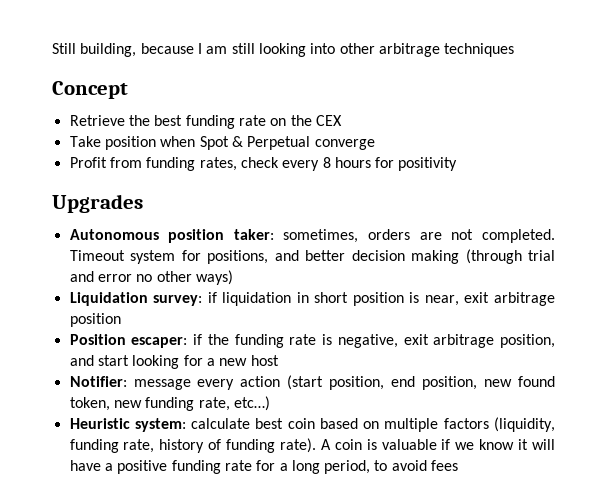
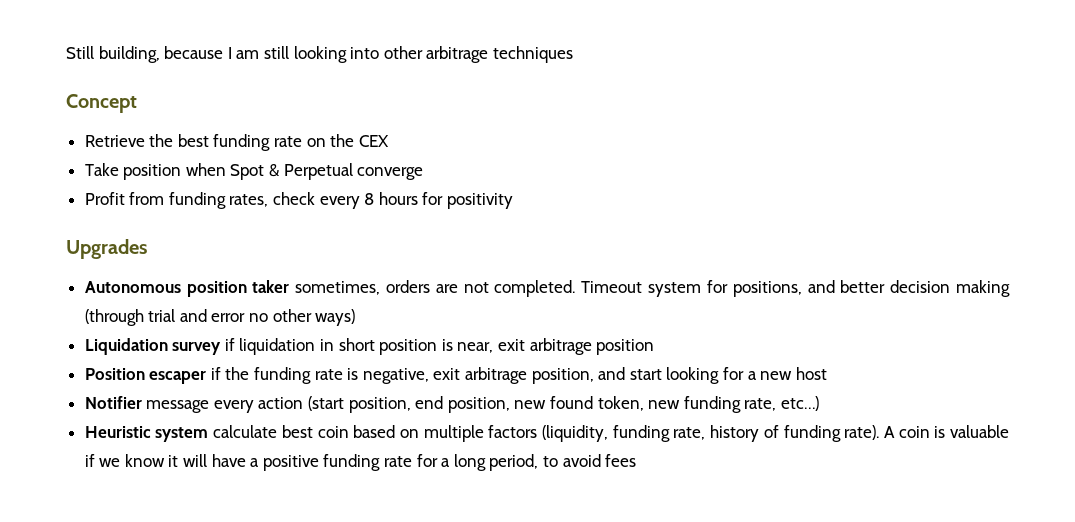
[233,229,274,240] taker: -> [252,280,290,293] taker
[153,295,203,306] survey: -> [172,342,222,355] survey
[131,337,188,348] escaper: -> [149,371,207,384] escaper
[69,376,127,387] Notifier: -> [84,396,142,409] Notifier
[134,418,186,432] system: -> [155,427,209,442] system

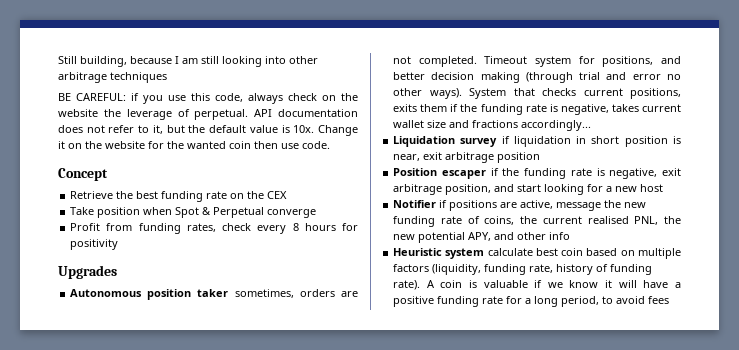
(573, 54) none -> [58,93,358,104] [58,109,358,120] [58,125,358,136] [58,141,330,149] // BE CAREFUL: if you use this code, always check on the website the leverage of perpetual. API documentation does not refer to it, but the default value is 10x. Change it on the website for the wanted coin then use code.
[315,309,356,326] ways) -> [429,88,681,99] [393,104,681,115] [393,120,592,131] ways). System that checks current positions, exits them if the funding rate is negative, takes current wallet size and fractions accordingly...
[146,396,819,413] message every action (start position, end position, new found token, new funding rate, etc…) -> [439,200,647,211] [393,216,681,227] [393,232,571,243] if positions are active, message the new funding rate of coins, the current realised PNL, the new potential APY, and other info

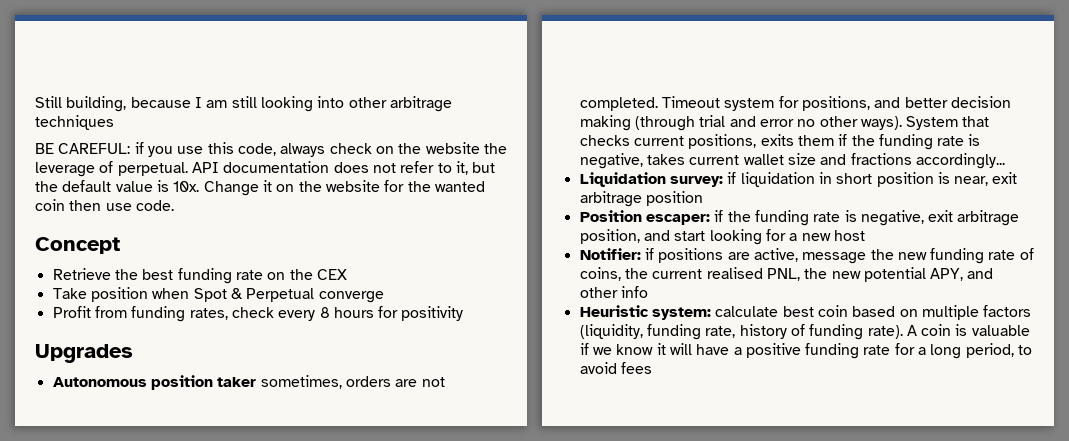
[460,138,498,147] survey -> [669,176,723,187] survey:
[441,170,486,179] escaper -> [645,214,710,225] escaper:
[393,200,437,208] Notifier -> [579,248,641,260] Notifier:
[445,248,485,259] system -> [651,307,711,320] system:

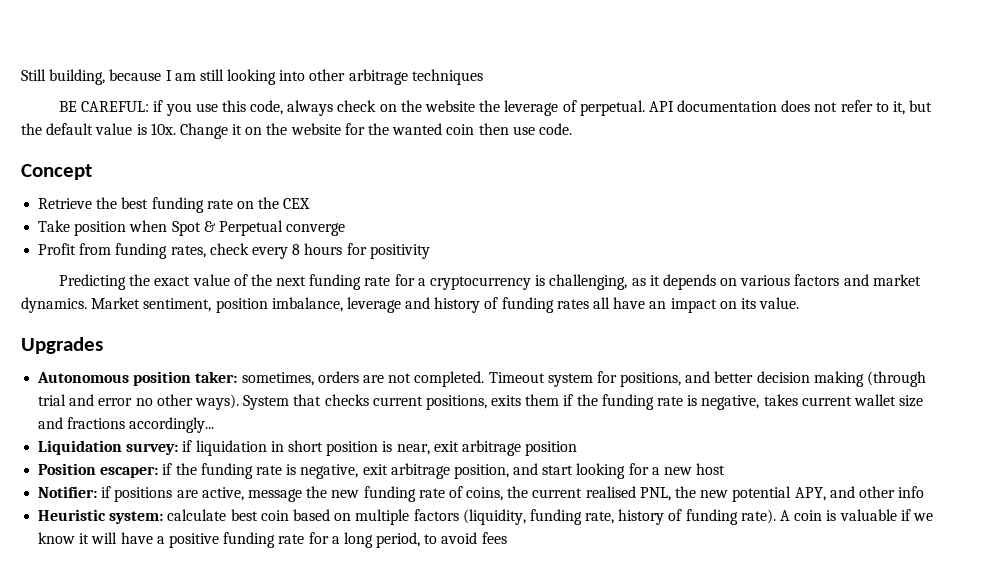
(464, 313) none -> [58,274,921,290] [21,297,800,313] // Predicting the exact value of the next funding rate for a cryptocurrency is challenging, as it depends on various factors and market dynamics. Market sentiment, position imbalance, leverage and history of funding rates all have an impact on its value.
[217,377,257,387] taker -> [195,371,238,383] taker:

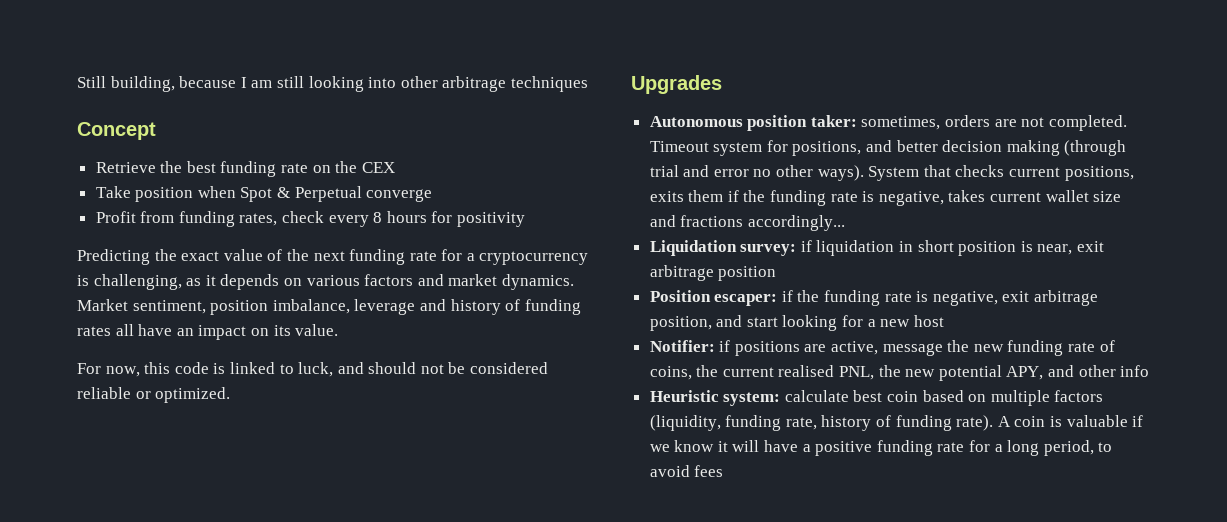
[58,100,933,116] [21,123,572,139] // BE CAREFUL: if you use this code, always check on the website the leverage of perpetual. API documentation does not refer to it, but the default value is 10x. Change it on the website for the wanted coin then use code. -> (588, 84) none
(800, 303) none -> [77,362,549,377] [77,387,231,403] // For now, this code is linked to luck, and should not be considered reliable or optimized.

